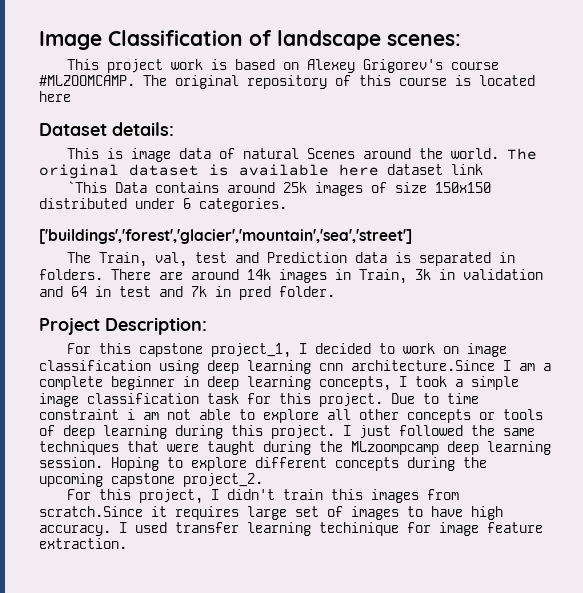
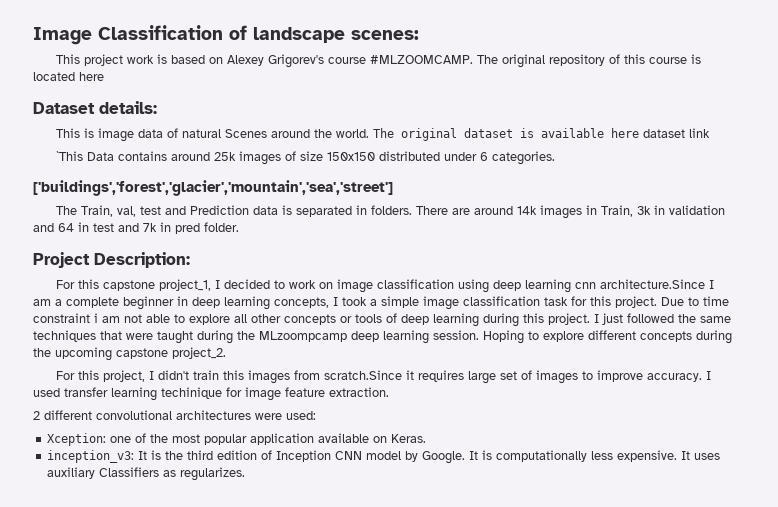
[431,506,503,520] have high -> [597,370,644,382] improve
(127, 543) none -> [33,410,316,420] [47,433,427,446] [47,450,721,464] [47,467,246,481] // 2 different convolutional architectures were used: // Xception: one of the most popular application available on Keras. // inception_v3: It is the third edition of Inception CNN model by Google. It is computationally less expensive. It uses auxiliary Classifiers as regularizes.

